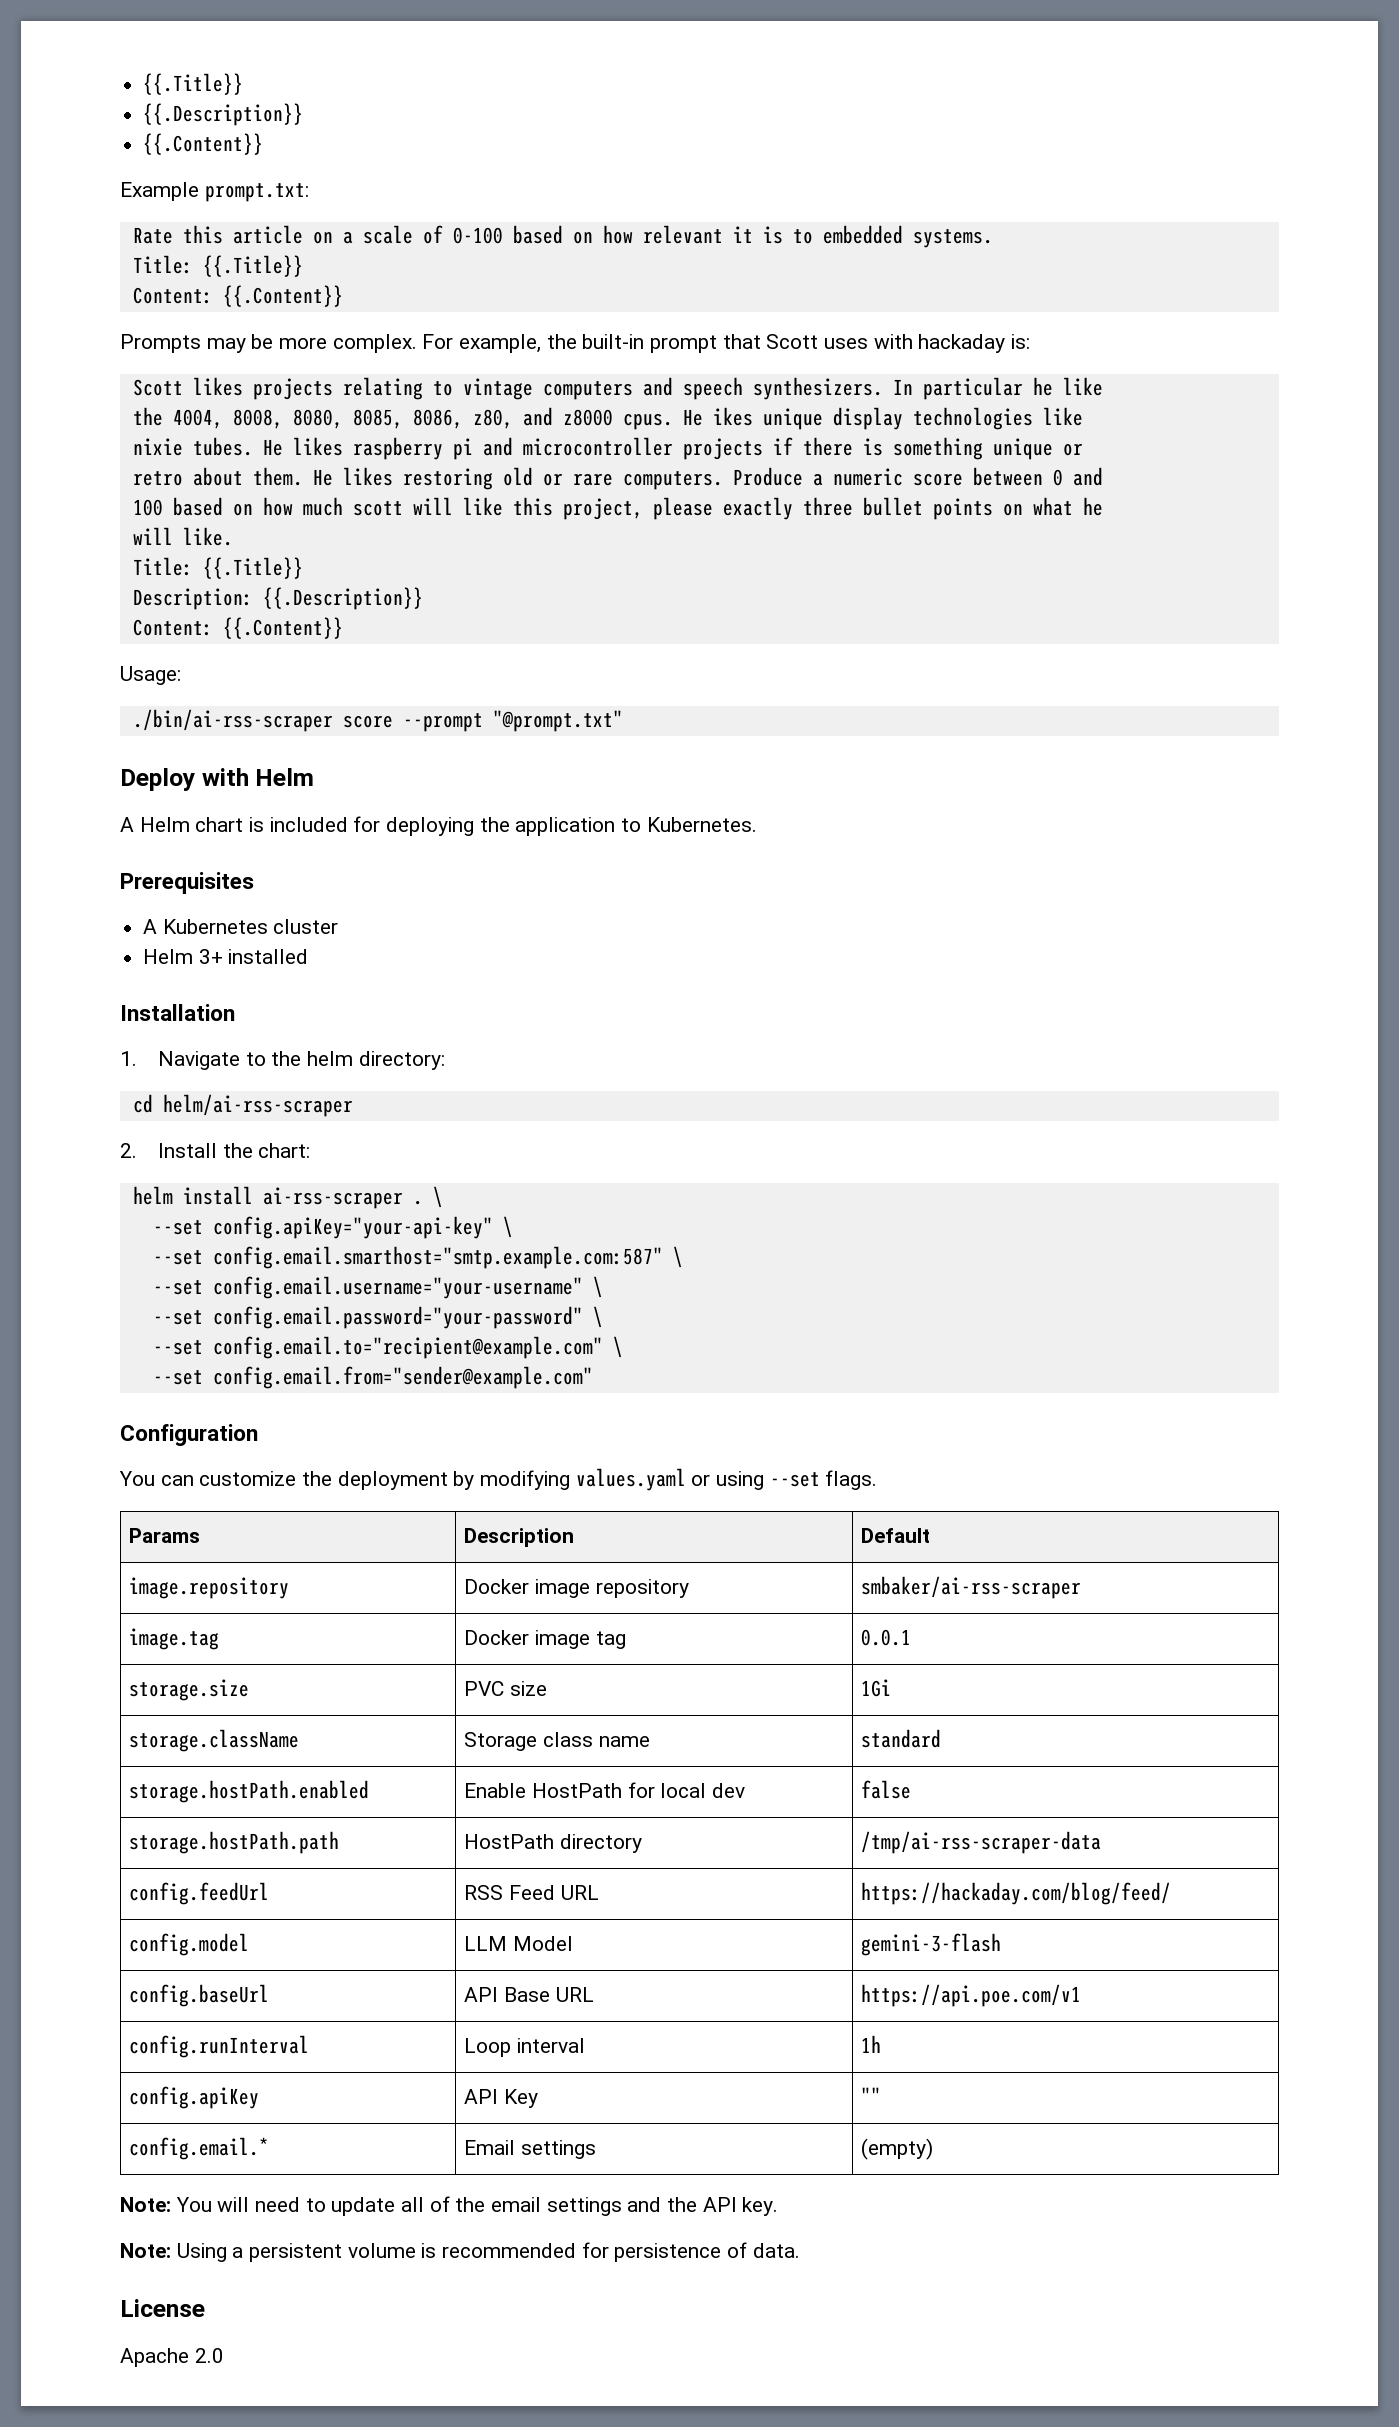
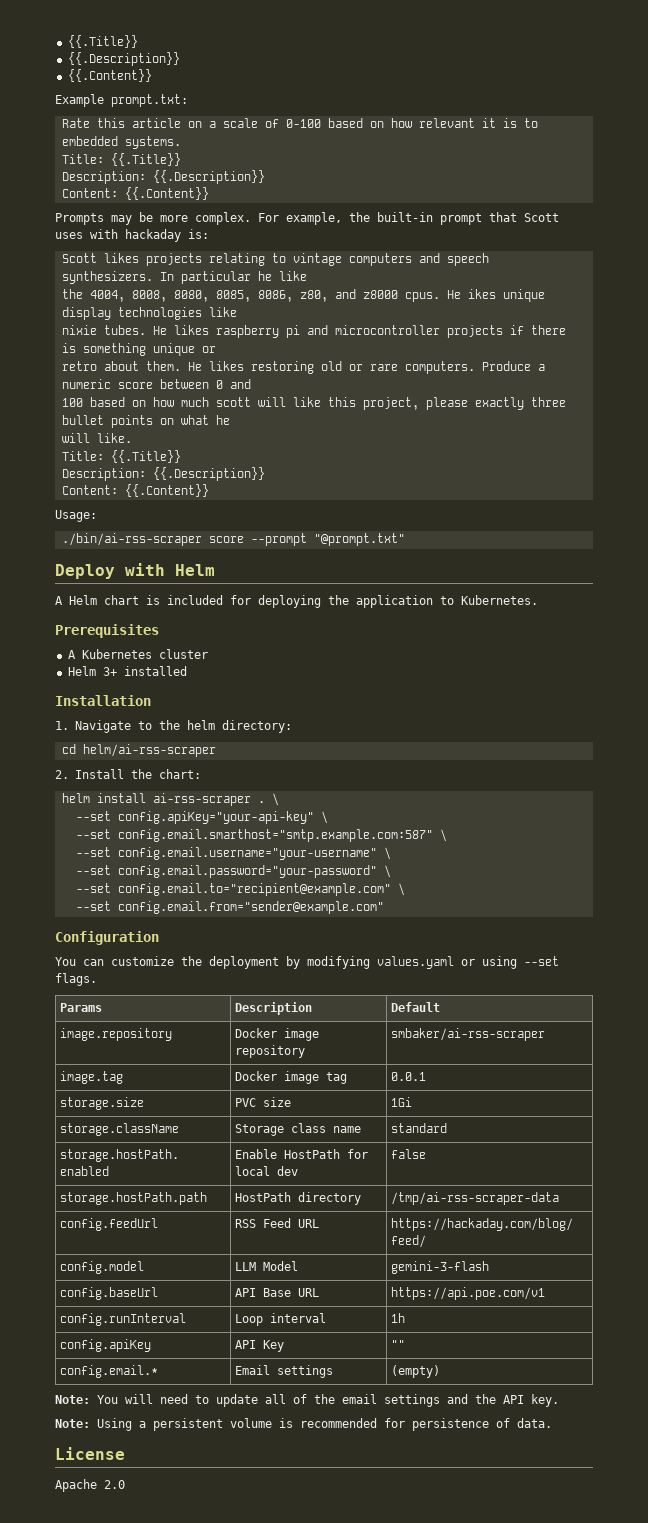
(303, 266) none -> [61,170,265,184] // Description: {{.Description}}

